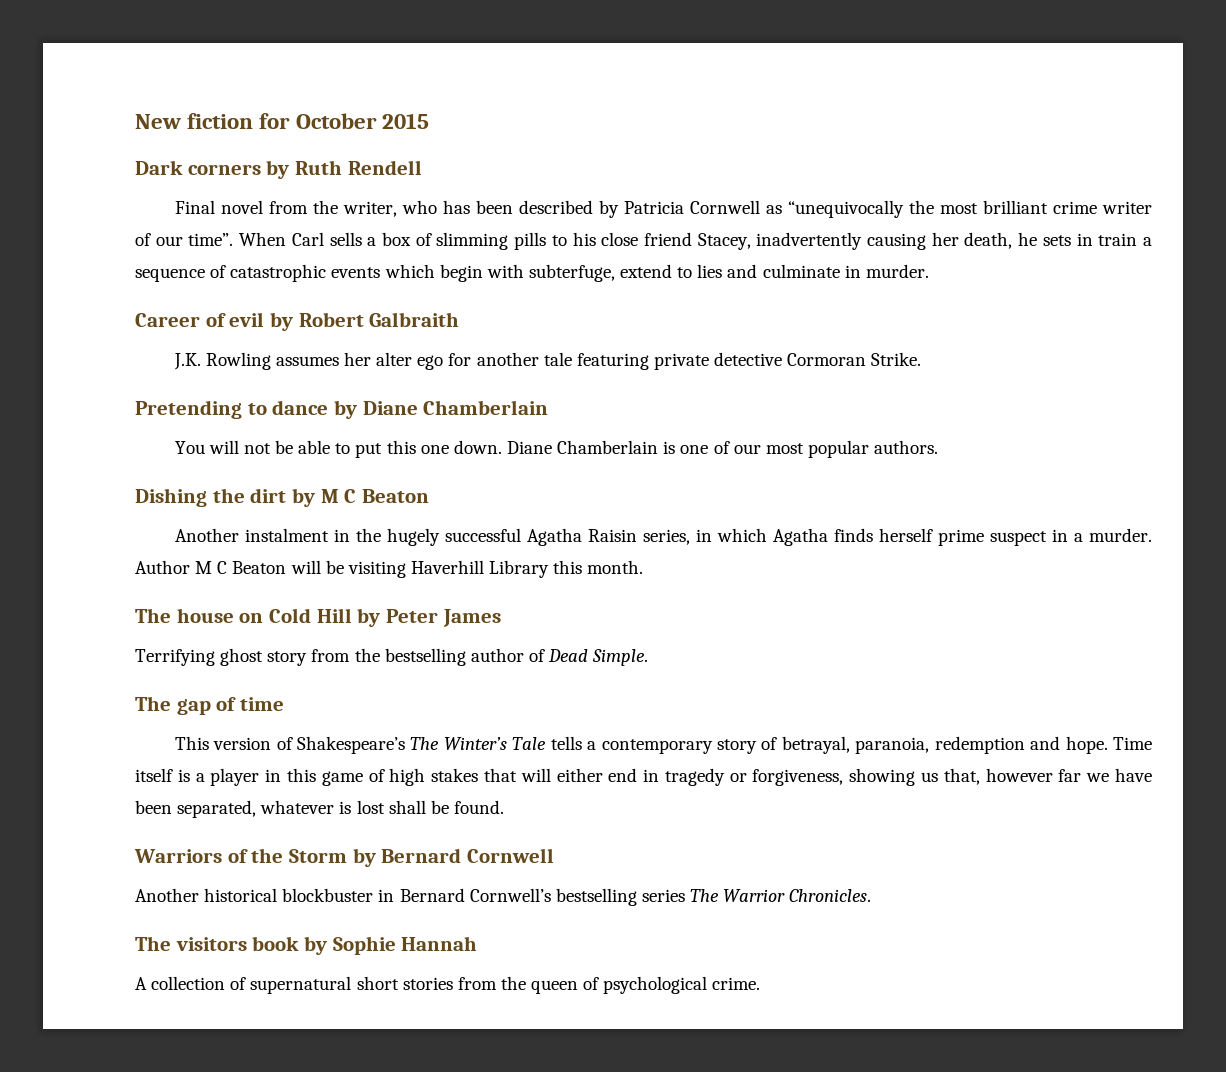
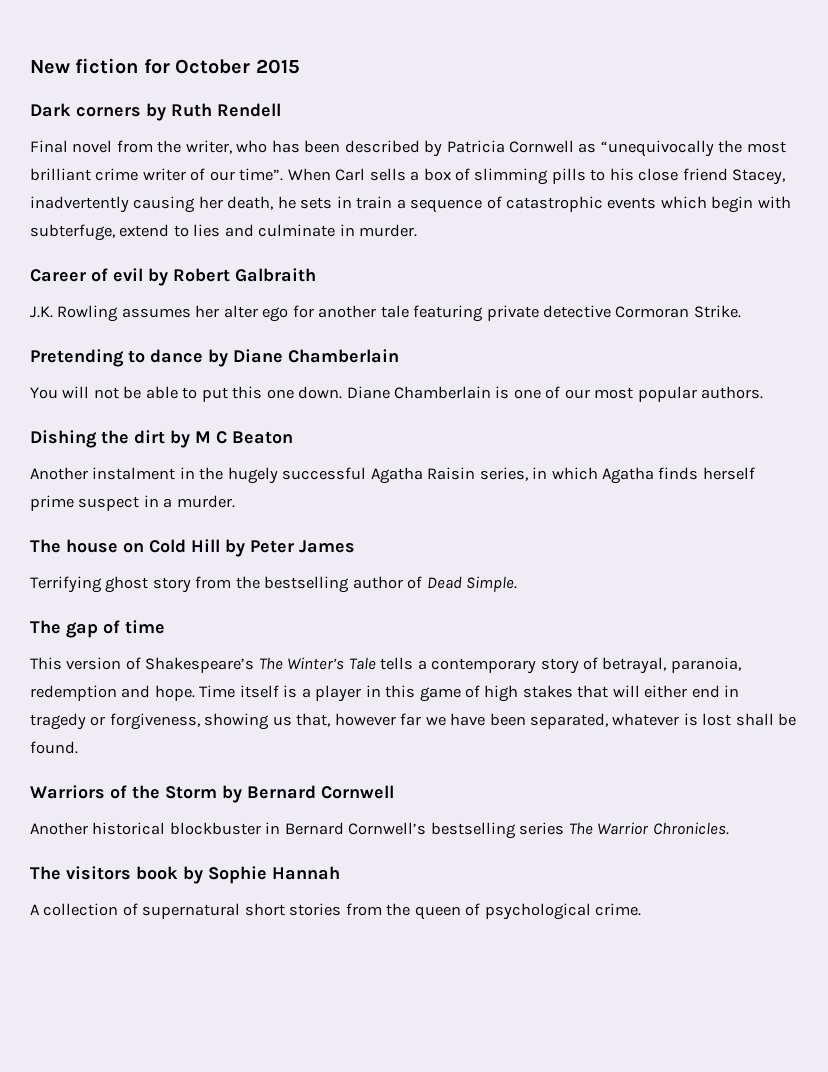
[135,560,644,578] Author M C Beaton will be visiting Haverhill Library this month. -> (235, 501) none

